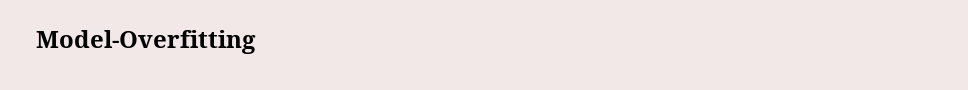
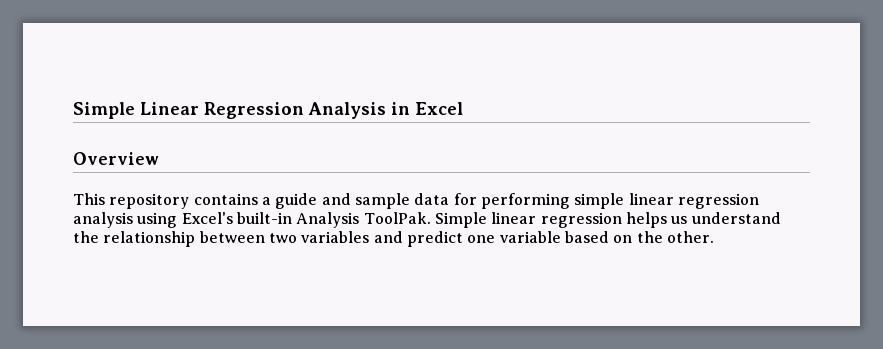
[36,30,256,54] Model-Overfitting -> [73,102,463,119] [73,152,159,165] [73,193,759,209] [73,212,781,228] [73,231,714,247] Simple Linear Regression Analysis in Excel // Overview // This repository contains a guide and sample data for performing simple linear regression analysis using Excel's built-in Analysis ToolPak. Simple linear regression helps us understand the relationship between two variables and predict one variable based on the other.

